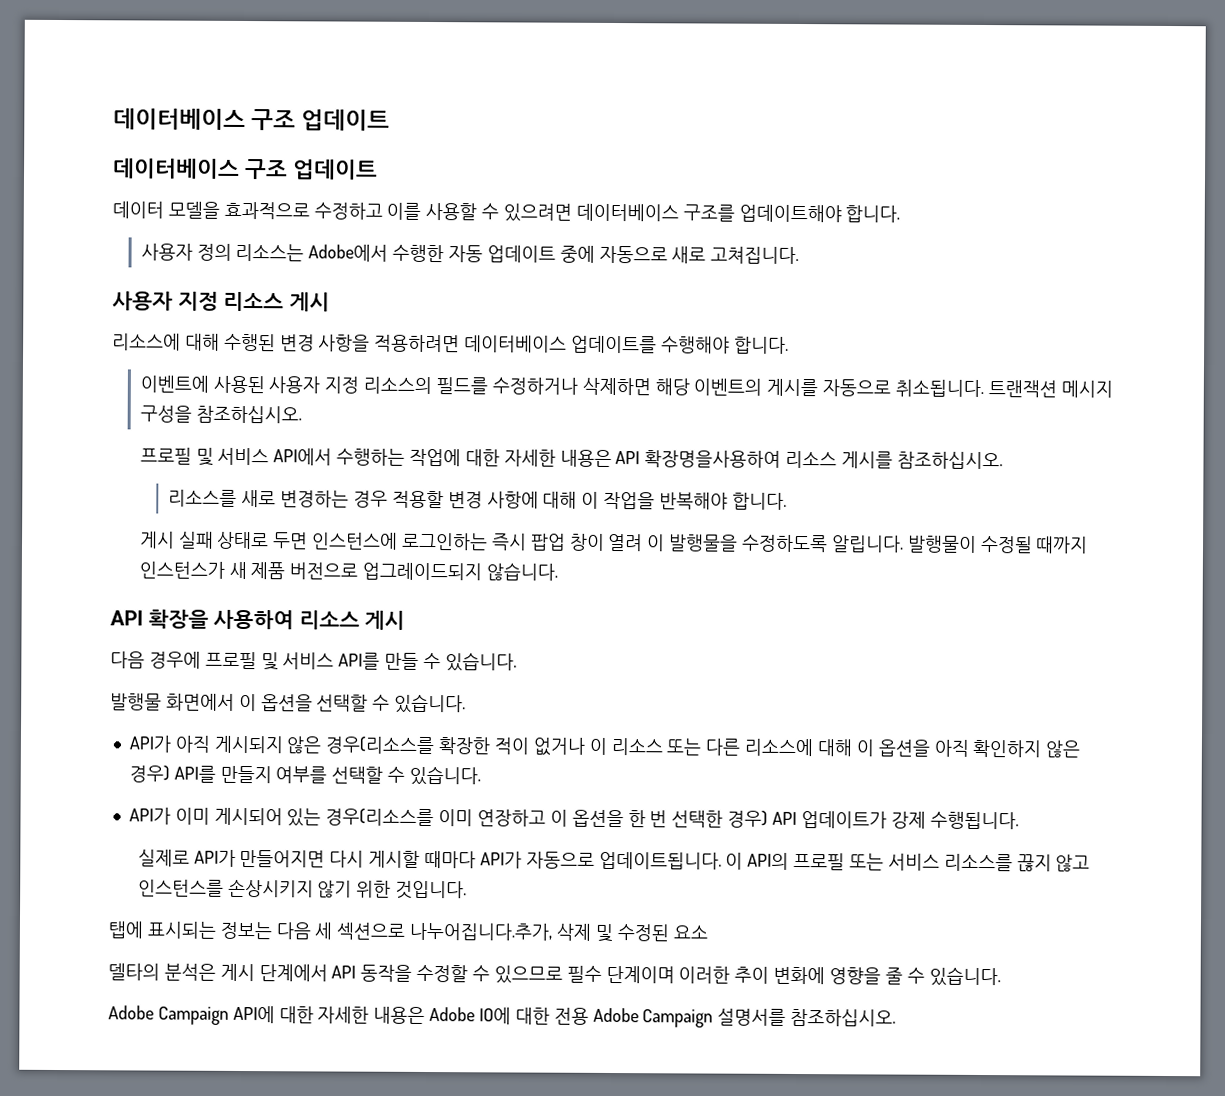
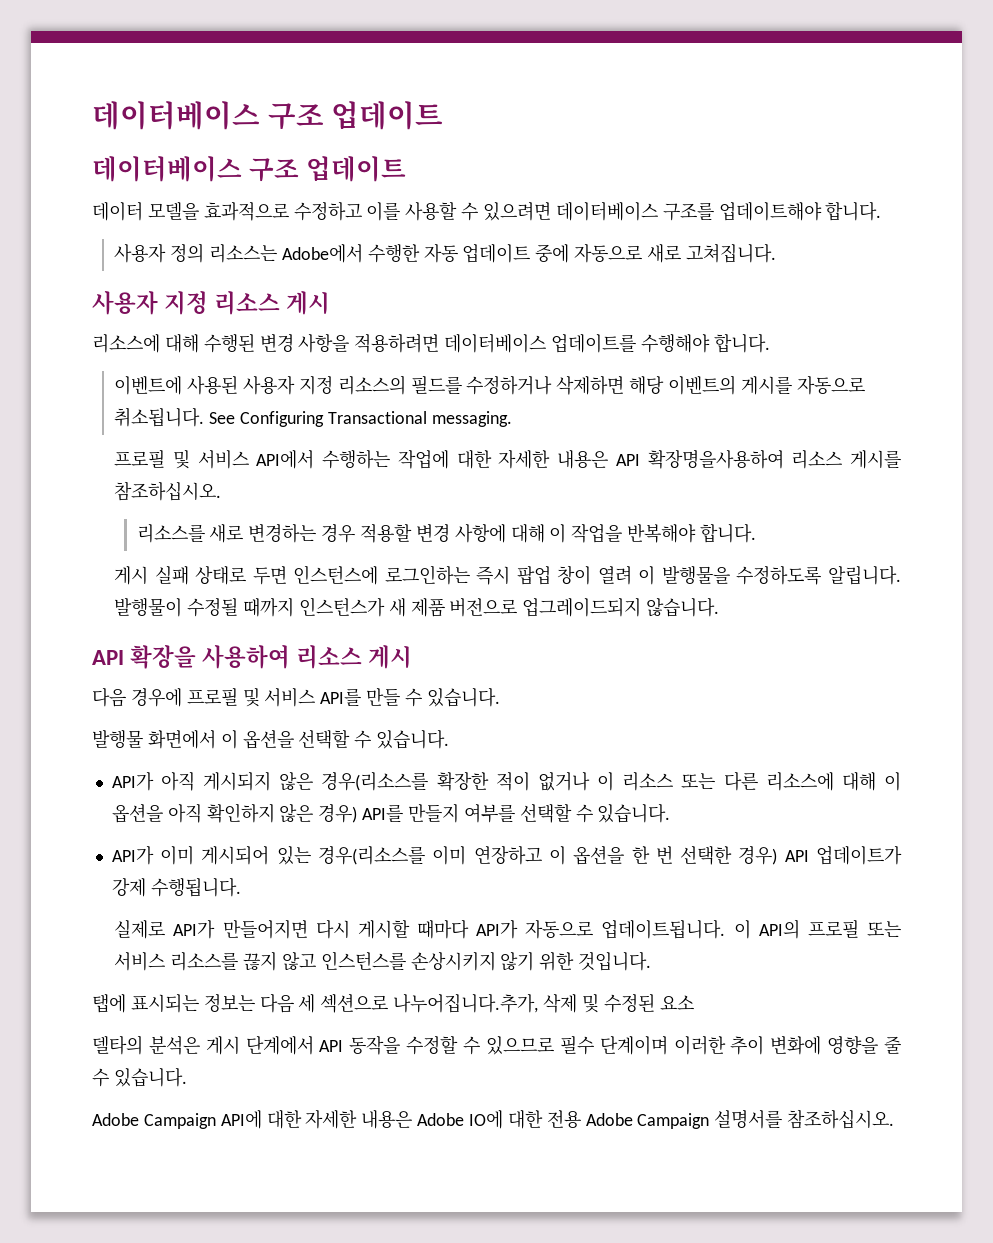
[987,380,1113,398] [139,405,302,424] 트랜잭션 메시지 구성을 참조하십시오. -> [209,411,512,427] See Configuring Transactional messaging.

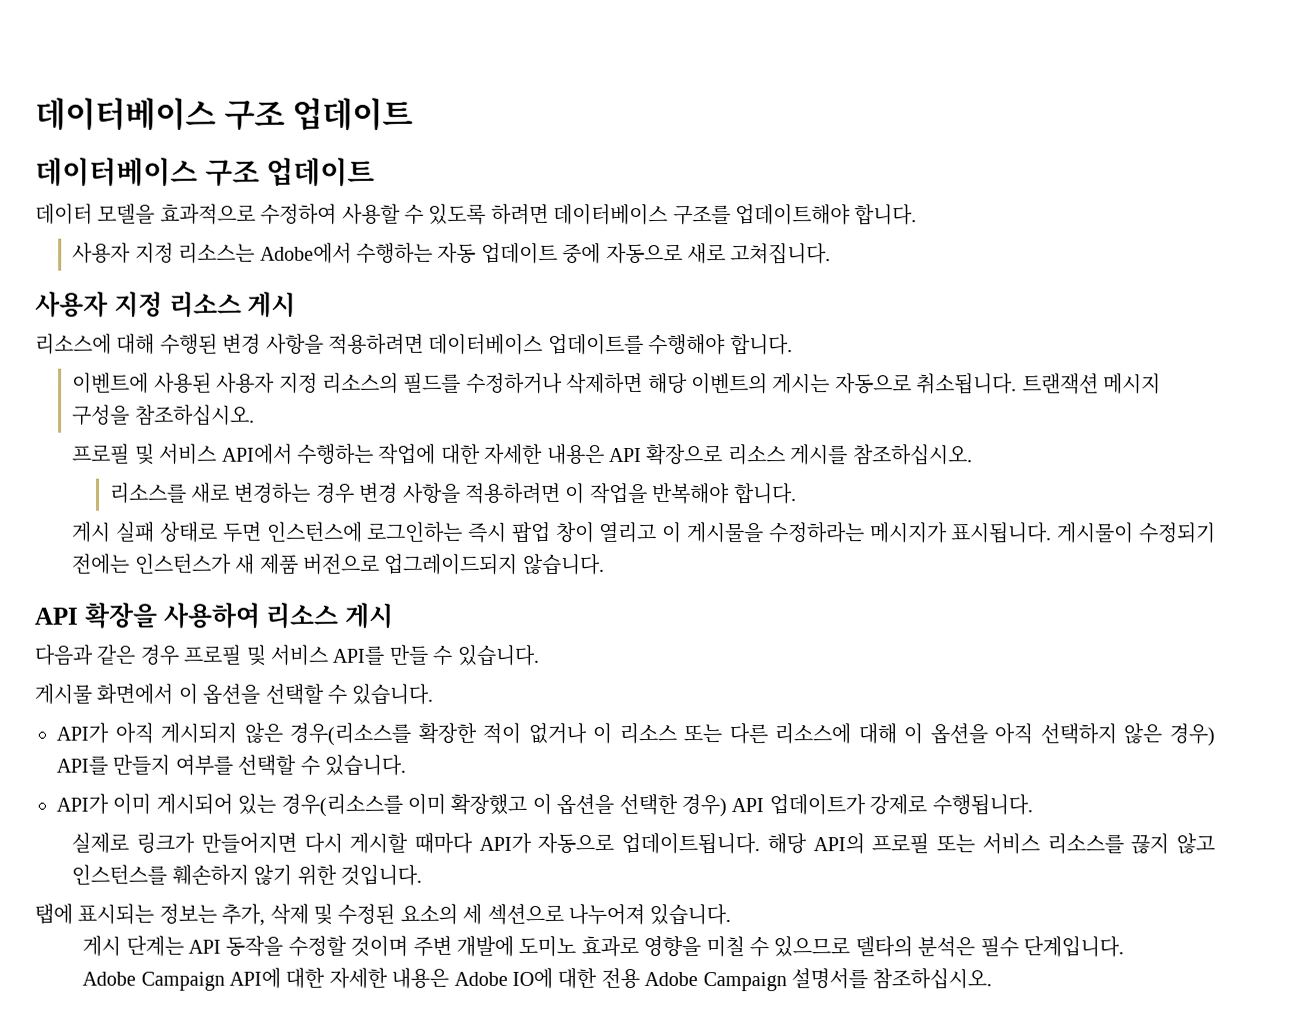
[293,202,552,221] 수정하고 이를 사용할 수 있으려면 -> [260,203,549,225] 수정하여 사용할 수 있도록 하려면
[170,243,205,263] 정의 -> [134,242,174,264] 지정
[367,244,420,263] 수행한 -> [355,242,433,264] 수행하는
[740,376,792,395] 게시를 -> [772,373,831,395] 게시는
[209,411,512,427] See Configuring Transactional messaging. -> [1021,373,1161,395] [72,404,255,426] 트랜잭션 메시지 구성을 참조하십시오.
[647,449,784,469] 확장명을사용하여 -> [646,444,724,466] 확장으로
[360,524,545,543] 적용할 변경 사항에 대해 -> [359,482,562,504] 변경 사항을 적용하려면
[597,565,901,585] [114,597,295,617] 열려 이 발행물을 수정하도록 알립니다. 발행물이 수정될 때까지 -> [598,521,1215,544] [71,553,130,575] 열리고 이 게시물을 수정하라는 메시지가 표시됩니다. 게시물이 수정되기 전에는
[92,687,182,707] 다음 경우에 -> [34,644,179,666] 다음과 같은 경우
[92,730,143,748] 발행물 -> [34,683,92,705] 게시물
[206,803,275,823] 확인하지 -> [1039,723,1117,745] 선택하지
[473,846,673,865] 연장하고 이 옵션을 한 번 -> [450,793,615,815] 확장했고 이 옵션을
[111,877,146,897] 강제 -> [869,794,928,816] 강제로
[173,920,216,939] API가 -> [136,832,196,854] 링크가
[733,920,751,939] 이 -> [766,833,807,855] 해당
[410,951,496,971] 손상시키지 -> [171,864,249,886] 훼손하지
[259,993,694,1013] [92,1035,902,1055] [92,1067,187,1087] 다음 세 섹션으로 나누어집니다.추가, 삭제 및 수정된 요소 // 델타의 분석은 게시 단계에서 API 동작을 수정할 수 있으므로 필수 단계이며 이러한 추이 변화에 영향을 줄 수 있습니다. -> [221,903,732,926] [82,935,1124,958] 추가, 삭제 및 수정된 요소의 세 섹션으로 나누어져 있습니다. // 게시 단계는 API 동작을 수정할 것이며 주변 개발에 도미노 효과로 영향을 미칠 수 있으므로 델타의 분석은 필수 단계입니다.

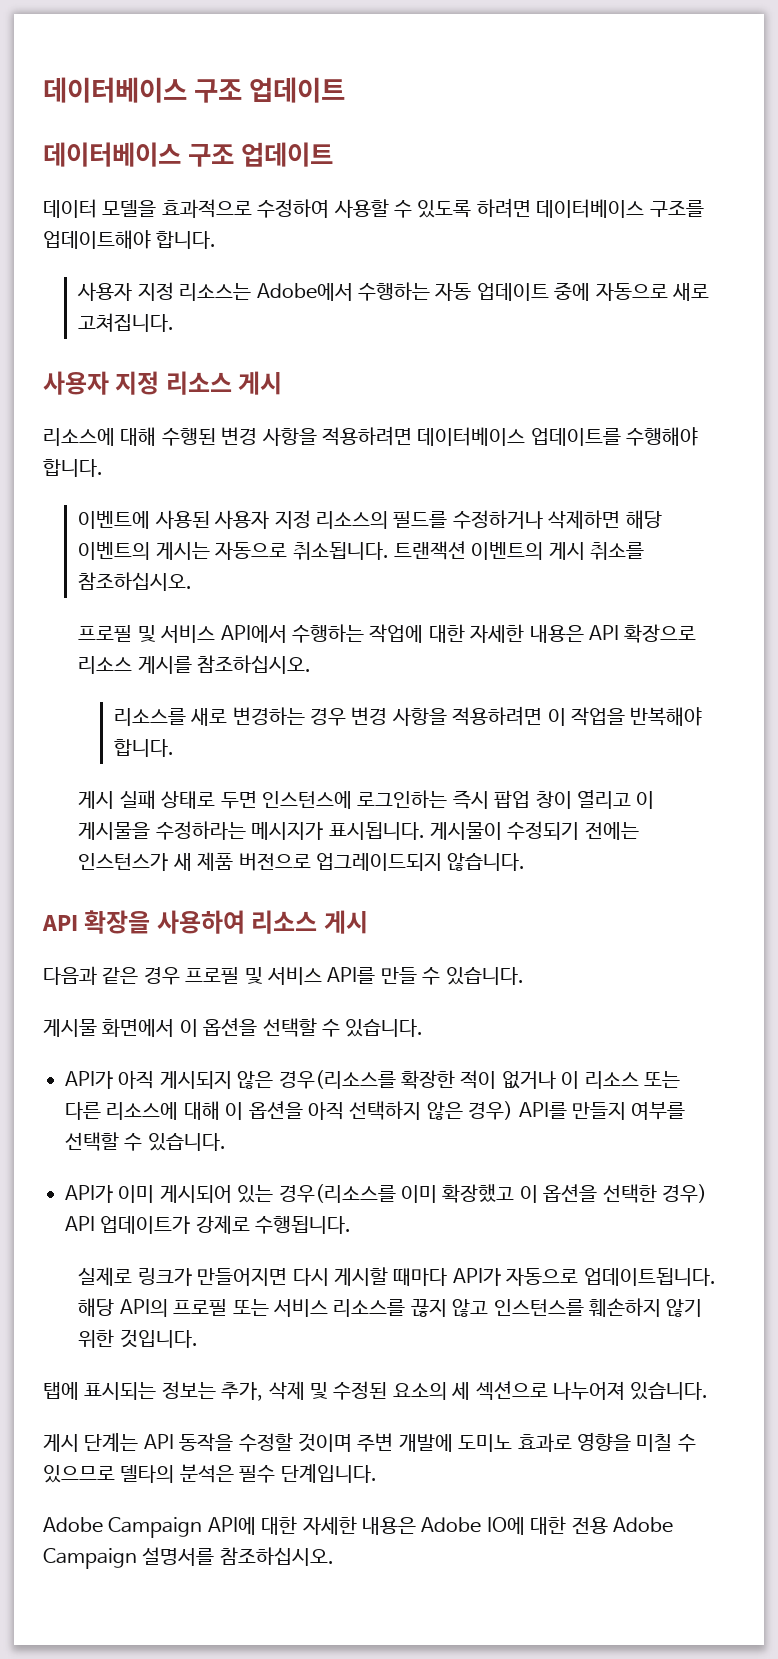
[1102,373,1161,395] [72,404,131,426] 메시지 구성을 -> [471,541,645,560] 이벤트의 게시 취소를

